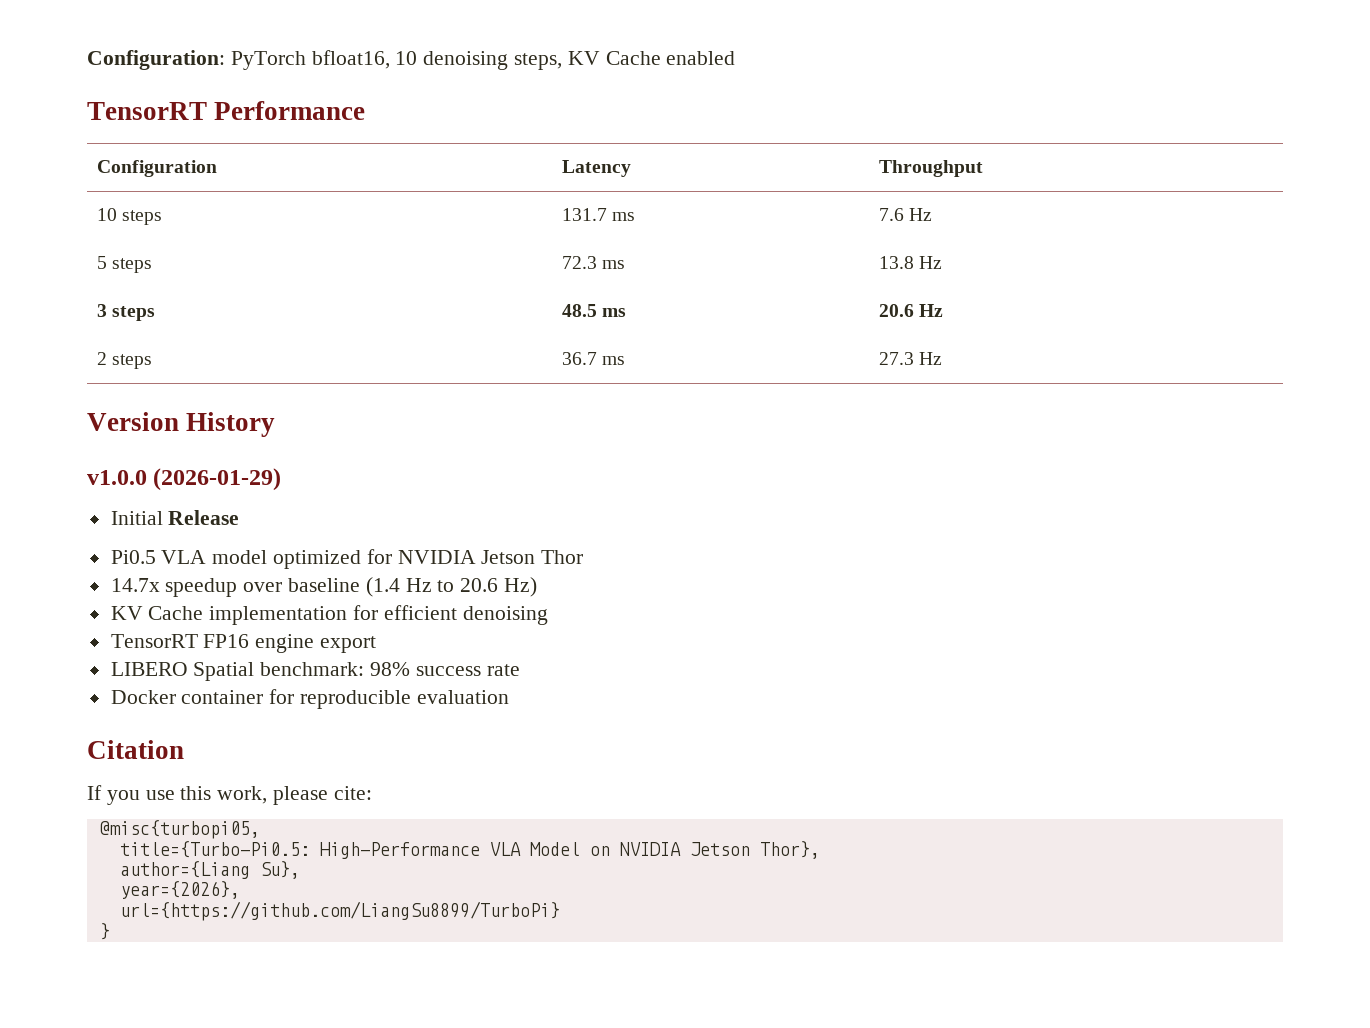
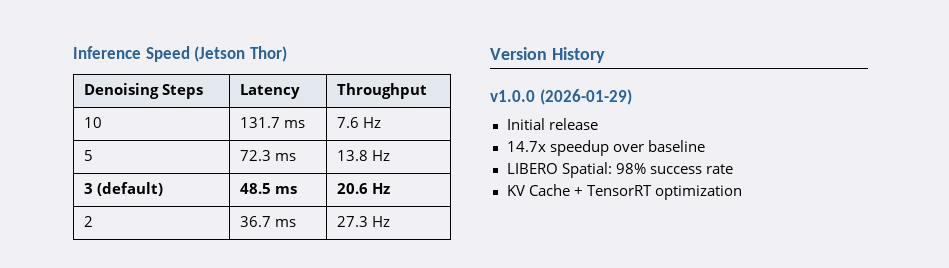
[87,50,736,70] [87,101,366,120] [97,160,218,177] Configuration: PyTorch bfloat16, 10 denoising steps, KV Cache enabled // TensorRT Performance // Configuration -> [73,46,287,62] [83,83,203,99] Inference Speed (Jetson Thor) // Denoising Steps
[122,210,163,225] steps -> (102, 122) none
[112,258,153,273] steps -> (93, 155) none
[112,306,156,321] steps -> [96,182,163,196] (default)
[112,354,153,369] steps -> (93, 221) none
[168,510,240,525] [110,549,584,569] [110,577,538,597] [110,605,548,625] [110,634,377,653] Release // Pi0.5 VLA model optimized for NVIDIA Jetson Thor // 14.7x speedup over baseline (1.4 Hz to 20.6 Hz) // KV Cache implementation for efficient denoising // TensorRT FP16 engine export -> [548,118,598,130] [506,140,705,156] release // 14.7x speedup over baseline
[193,662,365,681] Spatial benchmark: -> [561,162,612,178] Spatial:
[110,689,509,709] [87,740,184,759] [87,785,372,805] [99,820,260,839] [119,841,820,859] [119,861,300,879] [119,881,240,899] [119,901,560,921] [99,923,110,940] Docker container for reproducible evaluation // Citation // If you use this work, please cite: // @misc{turbopi05, // title={Turbo-Pi0.5: High-Performance VLA Model on NVIDIA Jetson Thor}, // author={Liang Su}, // year={2026}, // url={https://github.com/LiangSu8899/TurboPi} // } -> [506,184,742,200] KV Cache + TensorRT optimization

